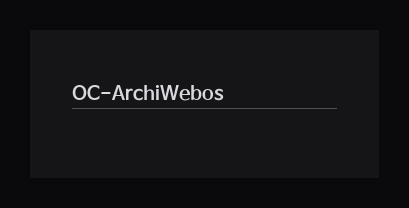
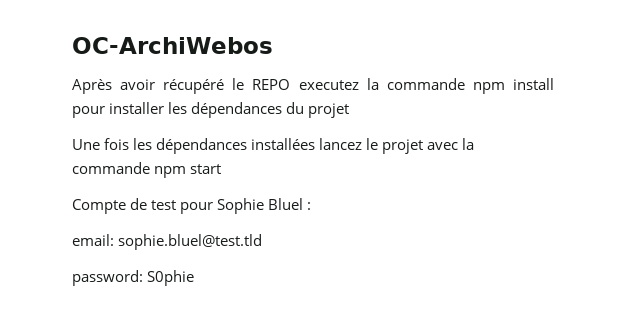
(224, 93) none -> [72,78,554,94] [72,102,350,118] [72,138,475,154] [72,162,222,178] [72,198,312,214] [72,234,263,250] [72,270,195,286] // Après avoir récupéré le REPO executez la commande npm install pour installer les dépendances du projet // Une fois les dépendances installées lancez le projet avec la commande npm start // Compte de test pour Sophie Bluel : // email: sophie.bluel@test.tld // password: S0phie

